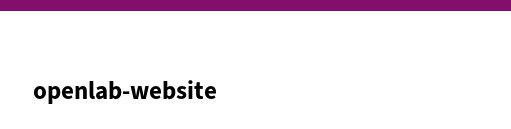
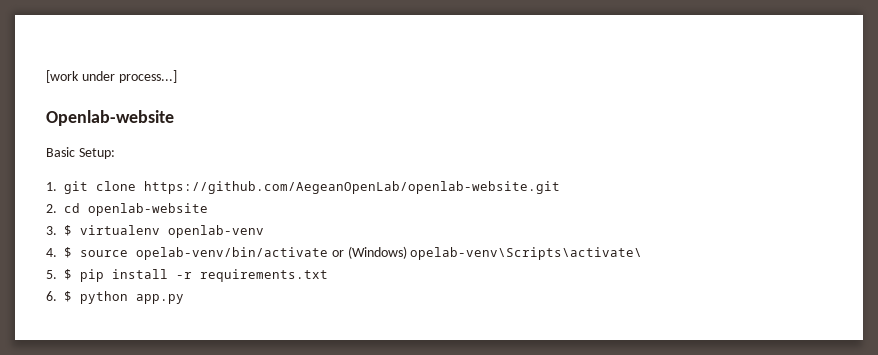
[33,80,217,104] openlab-website -> [46,70,177,83] [46,110,174,126] [46,147,115,159] [46,181,560,194] [46,203,208,216] [46,225,264,238] [46,246,643,260] [46,269,328,282] [46,291,184,304] [work under process...] // Openlab-website // Basic Setup: // 1. git clone https://github.com/AegeanOpenLab/openlab-website.git // 2. cd openlab-website // 3. $ virtualenv openlab-venv // 4. $ source opelab-venv/bin/activate or (Windows) opelab-venv\Scripts\activate\ // 5. $ pip install -r requirements.txt // 6. $ python app.py

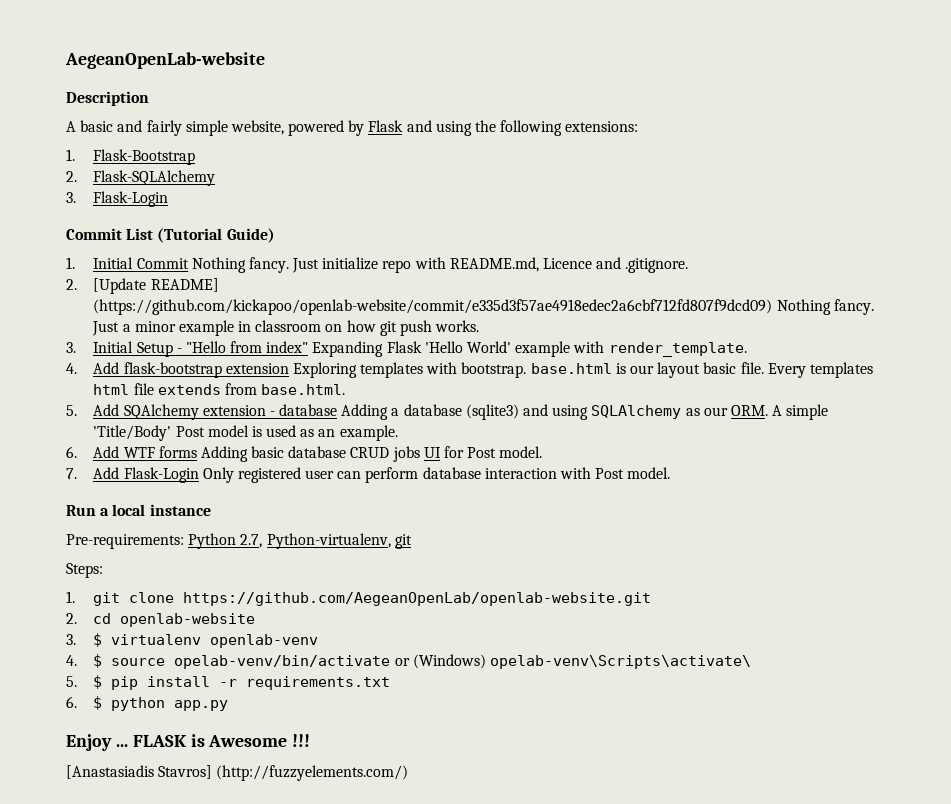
[46,70,177,83] [46,110,174,126] [46,147,115,159] [work under process...] // Openlab-website // Basic Setup: -> [65,52,265,69] [66,91,149,106] [66,120,639,136] [66,149,196,165] [66,170,216,186] [66,191,169,207] [66,228,275,243] [66,257,689,273] [66,278,219,294] [93,299,874,315] [92,320,480,336] [66,341,747,357] [66,362,873,378] [93,383,346,395] [66,404,829,420] [93,425,398,441] [66,446,543,462] [66,467,671,483] [66,504,211,516] [66,533,412,549] [66,563,103,578] AegeanOpenLab-website // Description // A basic and fairly simple website, powered by Flask and using the following extensions: // 1. Flask-Bootstrap // 2. Flask-SQLAlchemy // 3. Flask-Login // Commit List (Tutorial Guide) // 1. Initial Commit Nothing fancy. Just initialize repo with README.md, Licence and .gitignore. // 2. [Update README] (https://github.com/kickapoo/openlab-website/commit/e335d3f57ae4918edec2a6cbf712fd807f9dcd09) Nothing fancy. Just a minor example in classroom on how git push works. // 3. Initial Setup - "Hello from index" Expanding Flask 'Hello World' example with render_template. // 4. Add flask-bootstrap extension Exploring templates with bootstrap. base.html is our layout basic file. Every templates html file extends from base.html. // 5. Add SQAlchemy extension - database Adding a database (sqlite3) and using SQLAlchemy as our ORM. A simple 'Title/Body' Post model is used as an example. // 6. Add WTF forms Adding basic database CRUD jobs UI for Post model. // 7. Add Flask-Login Only registered user can perform database interaction with Post model. // Run a local instance // Pre-requirements: Python 2.7, Python-virtualenv, git // Steps:
(184, 299) none -> [66,734,311,751] [66,765,409,781] // Enjoy ... FLASK is Awesome !!! // [Anastasiadis Stavros] (http://fuzzyelements.com/)

